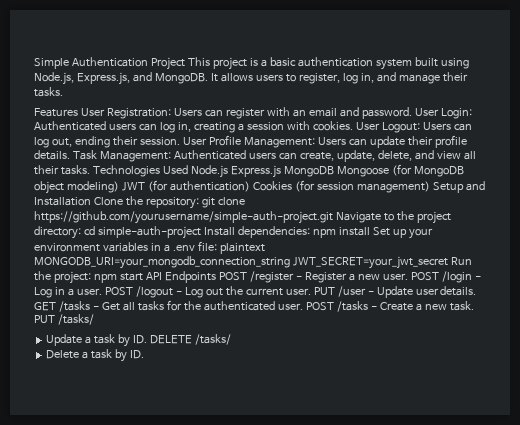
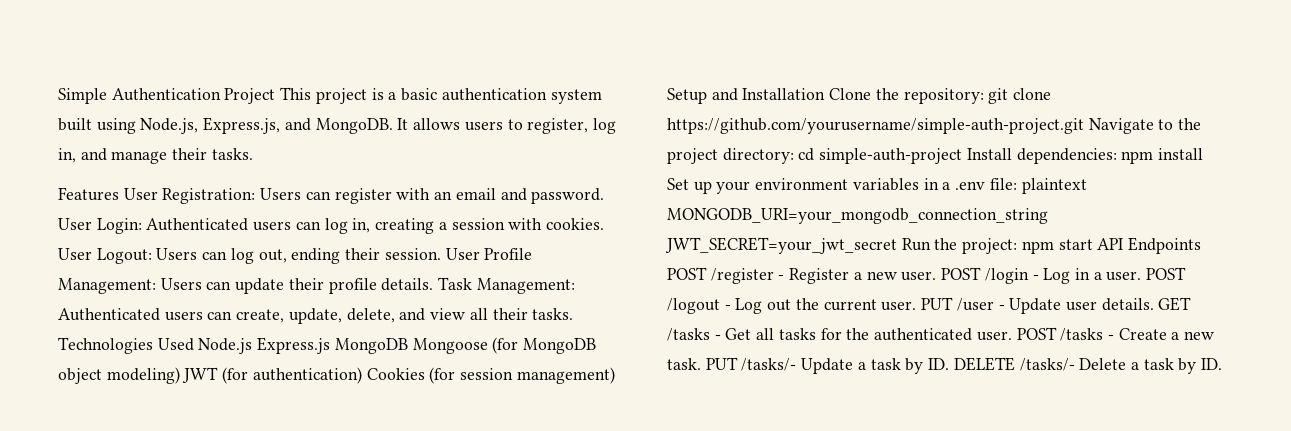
[57,314,94,325] /tasks/ // -> [741,358,797,371] /tasks/-
[194,334,231,345] /tasks/ // -> [1019,358,1075,371] /tasks/-

